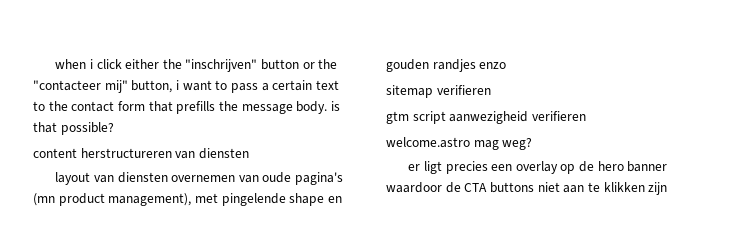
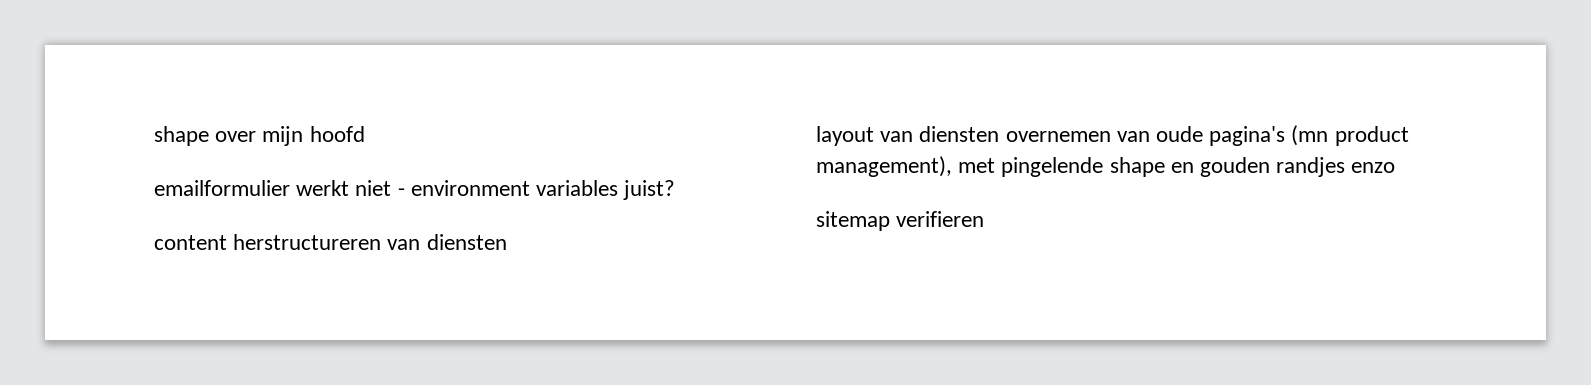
[55,59,338,72] [33,80,339,93] [33,101,340,114] [33,122,114,135] when i click either the "inschrijven" button or the "contacteer mij" button, i want to pass a certain text to the contact form that prefills the message body. is that possible? -> [154,126,365,146] [154,180,676,200] shape over mijn hoofd // emailformulier werkt niet - environment variables juist?
[386,111,586,124] [386,137,533,150] [408,161,668,174] [386,182,668,195] // gtm script aanwezigheid verifieren // welcome.astro mag weg? // er ligt precies een overlay op de hero banner waardoor de CTA buttons niet aan te klikken zijn -> (985, 219) none

